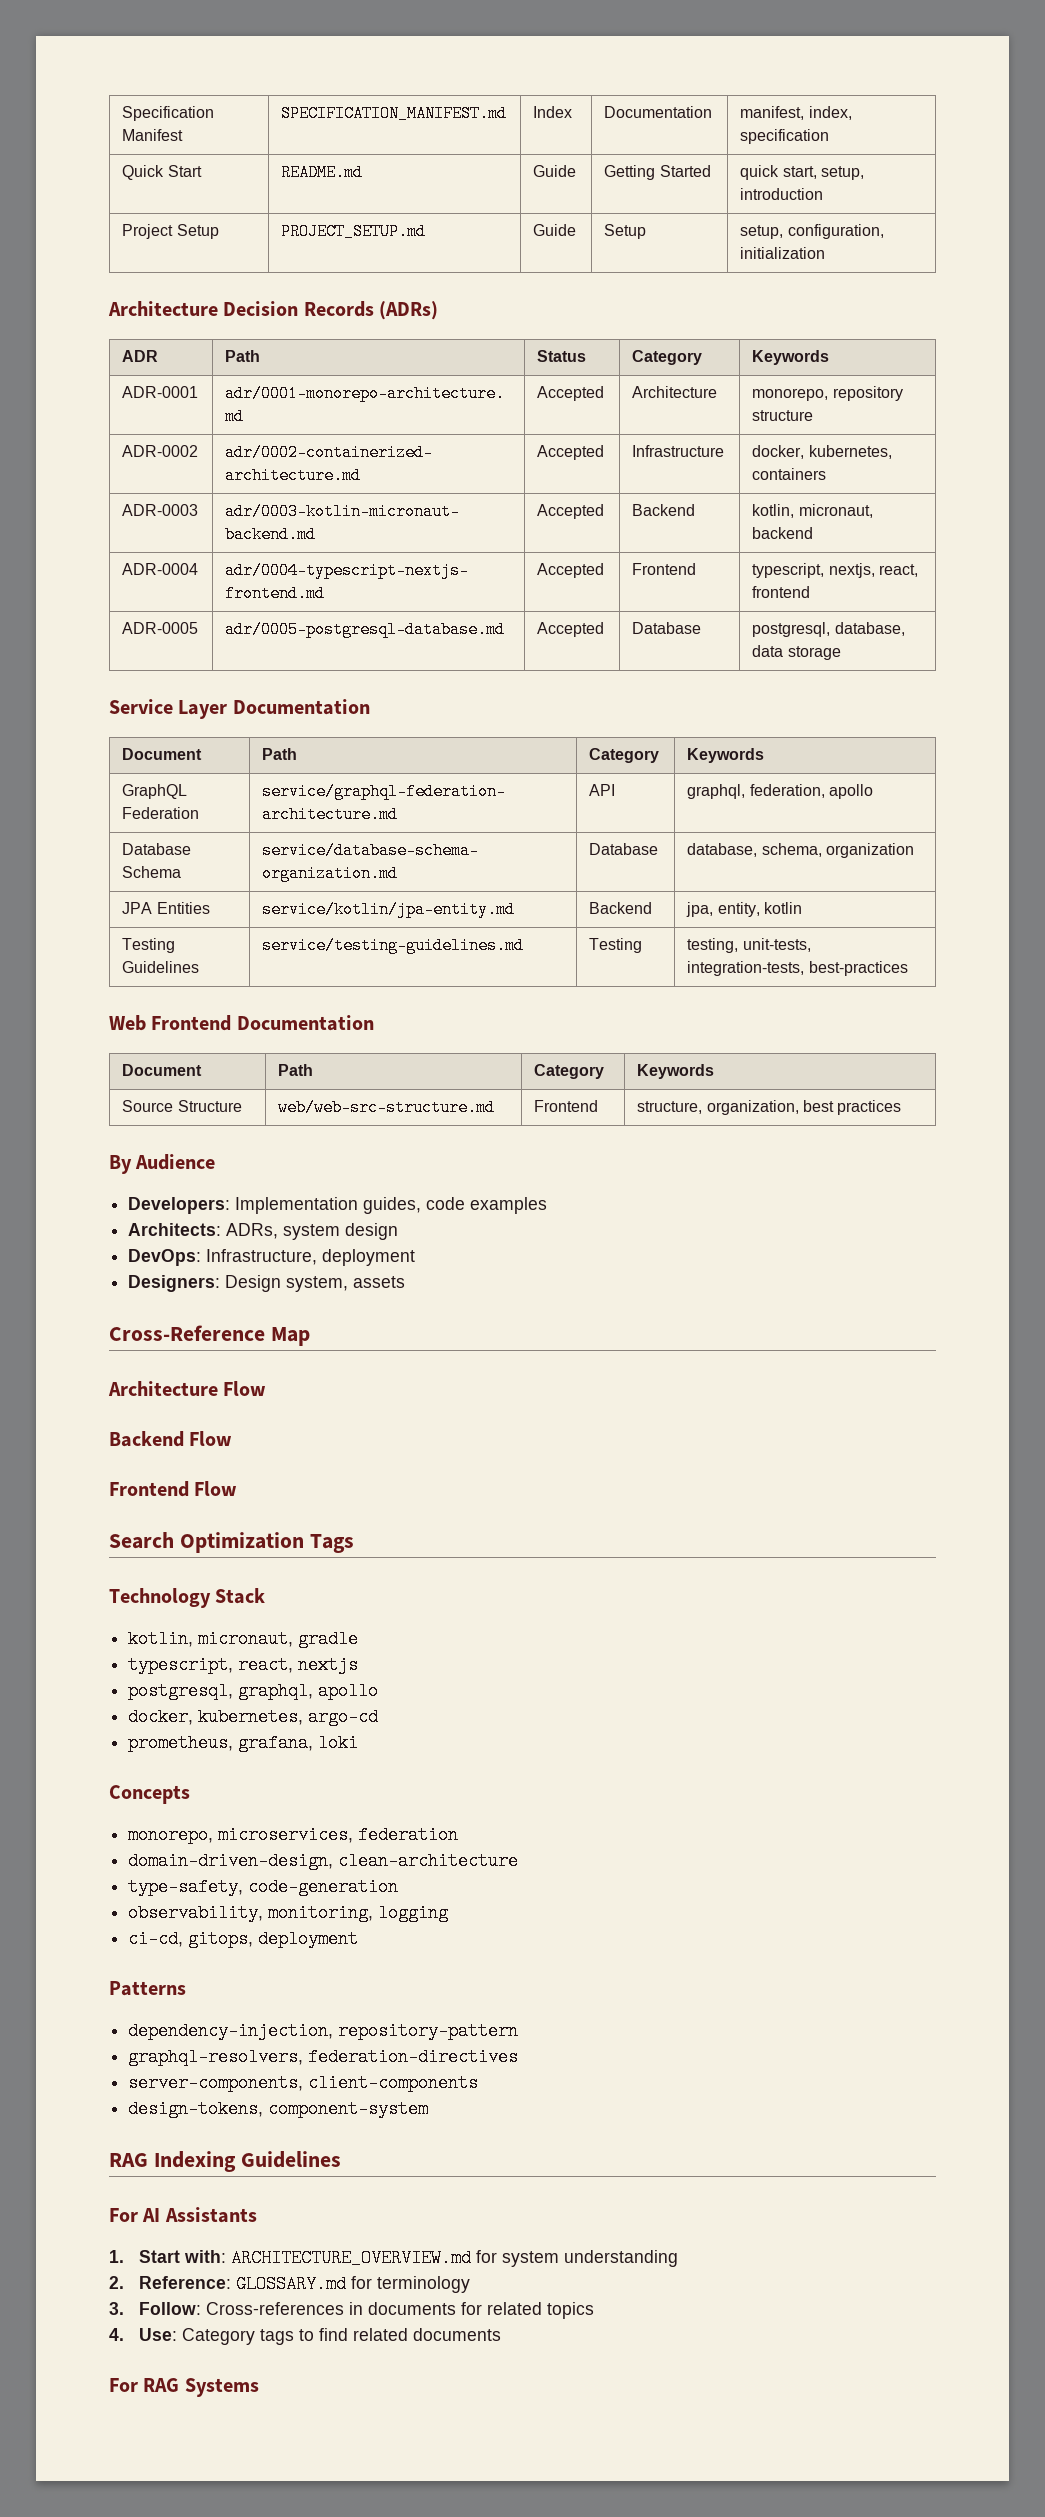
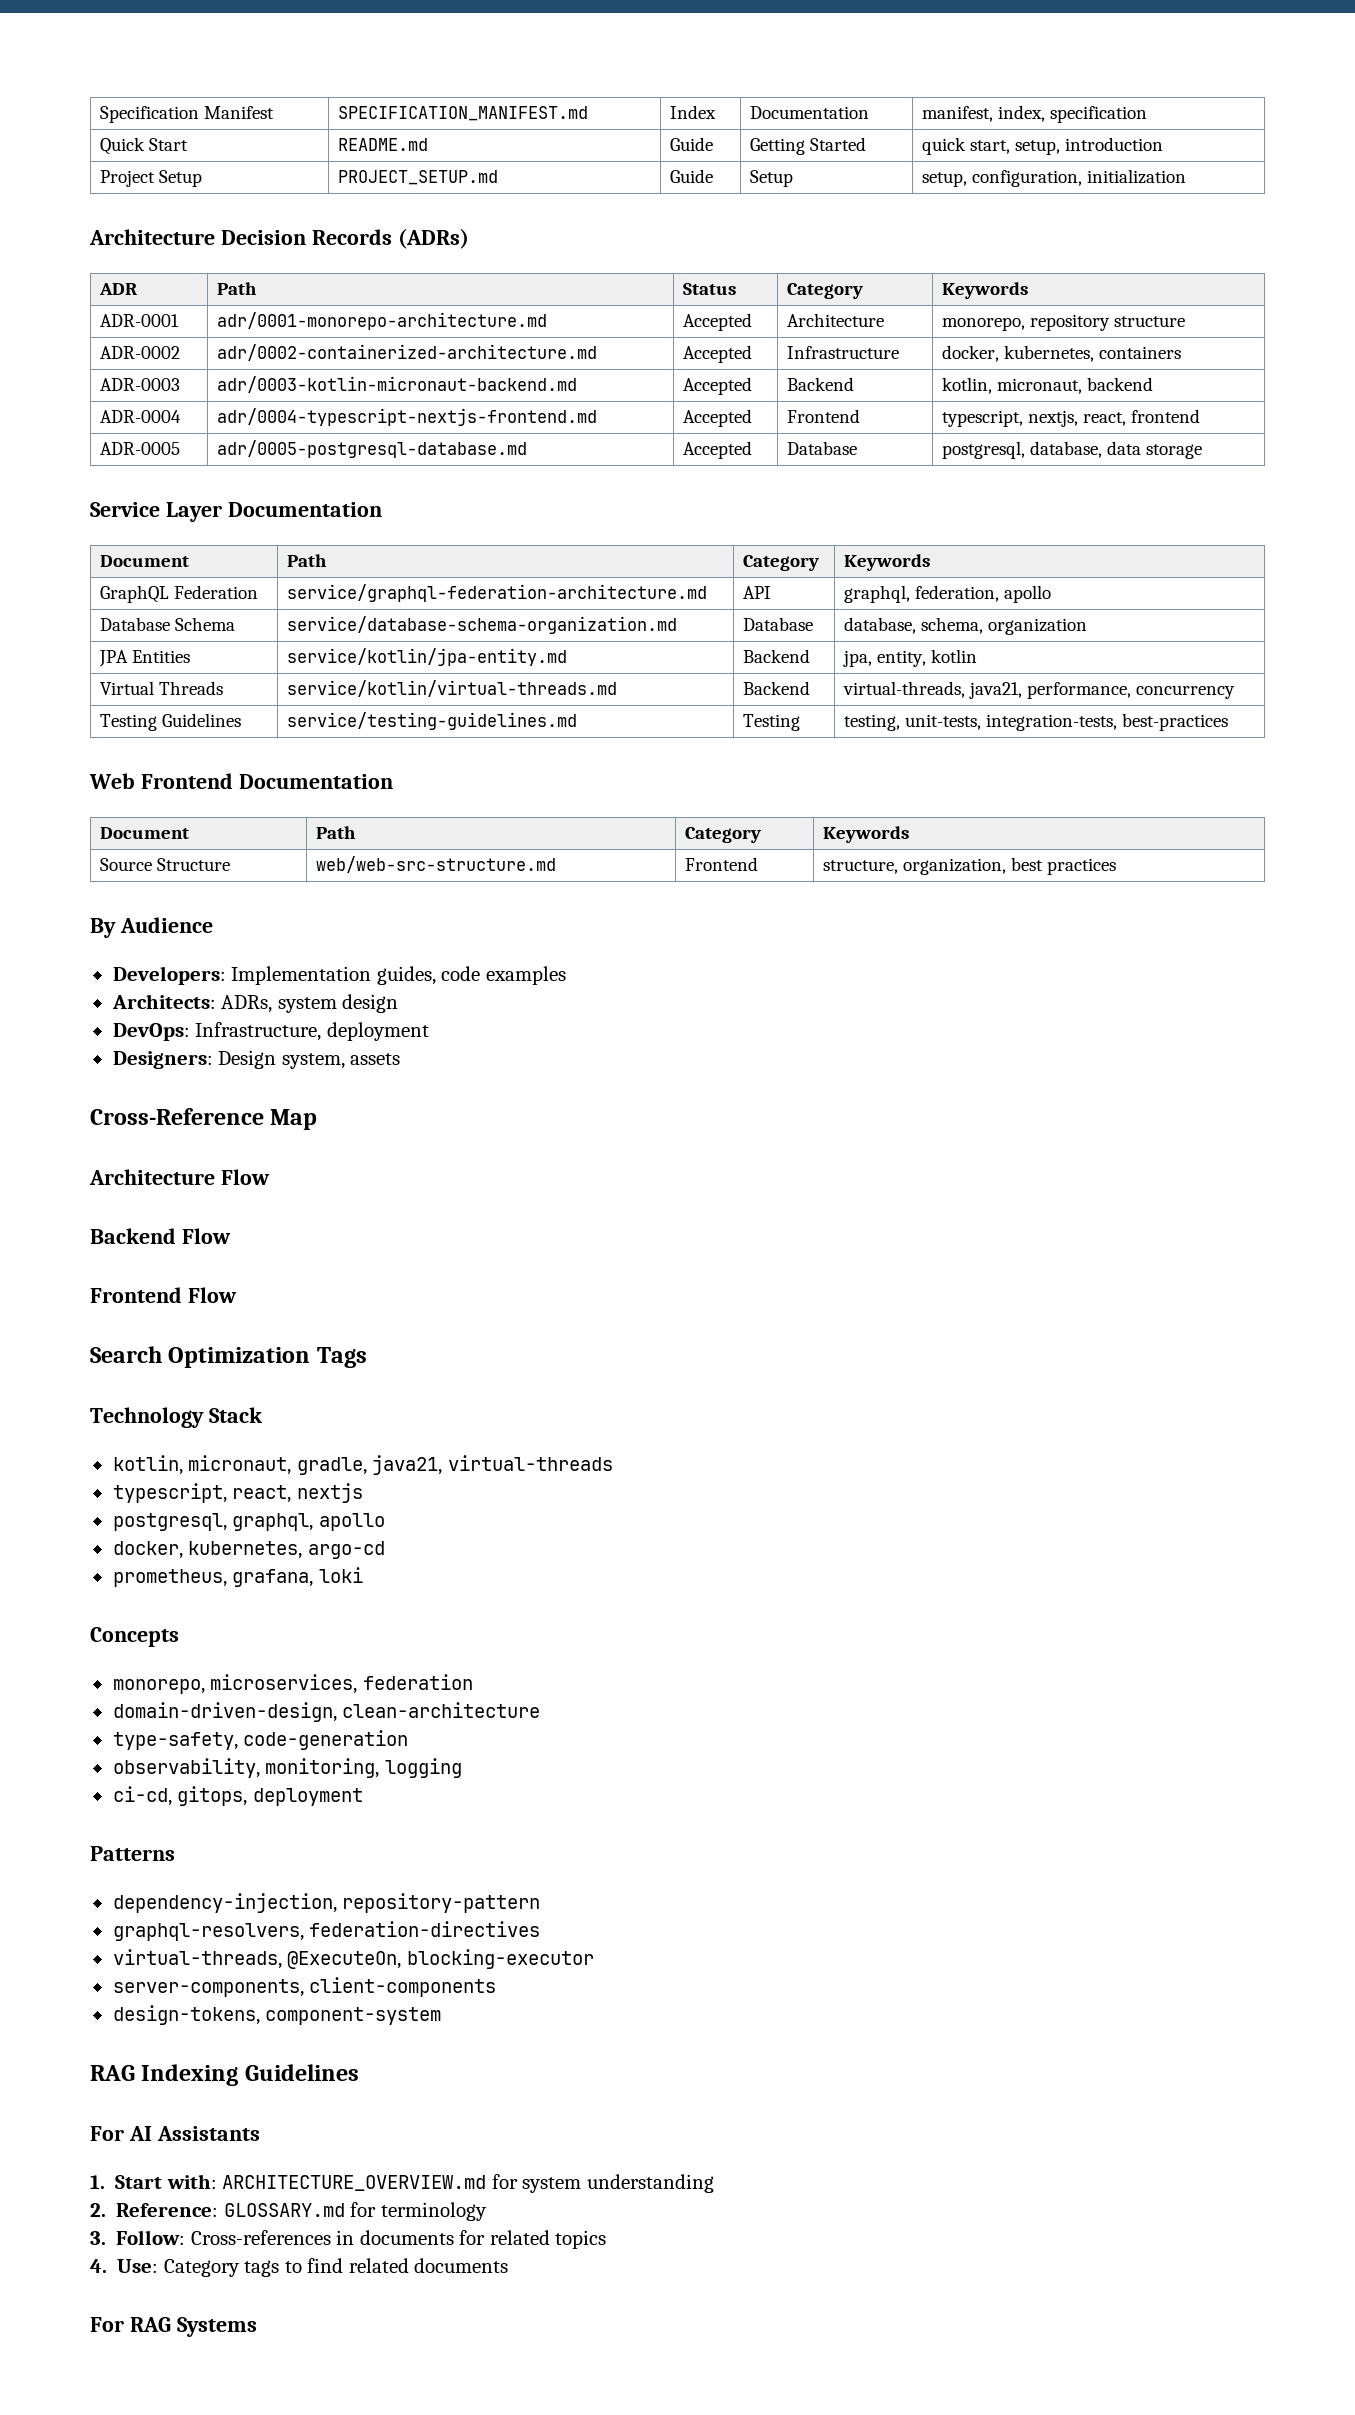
(802, 908) none -> [100,681,224,695] [287,680,618,697] [743,681,811,695] [843,681,1236,699] // Virtual Threads | service/kotlin/virtual-threads.md | Backend | virtual-threads, java21, performance, concurrency
[298,1630,359,1648] gradle -> [296,1455,613,1475] gradle, java21, virtual-threads
(519, 2057) none -> [112,1949,594,1969] // virtual-threads, @ExecuteOn, blocking-executor

